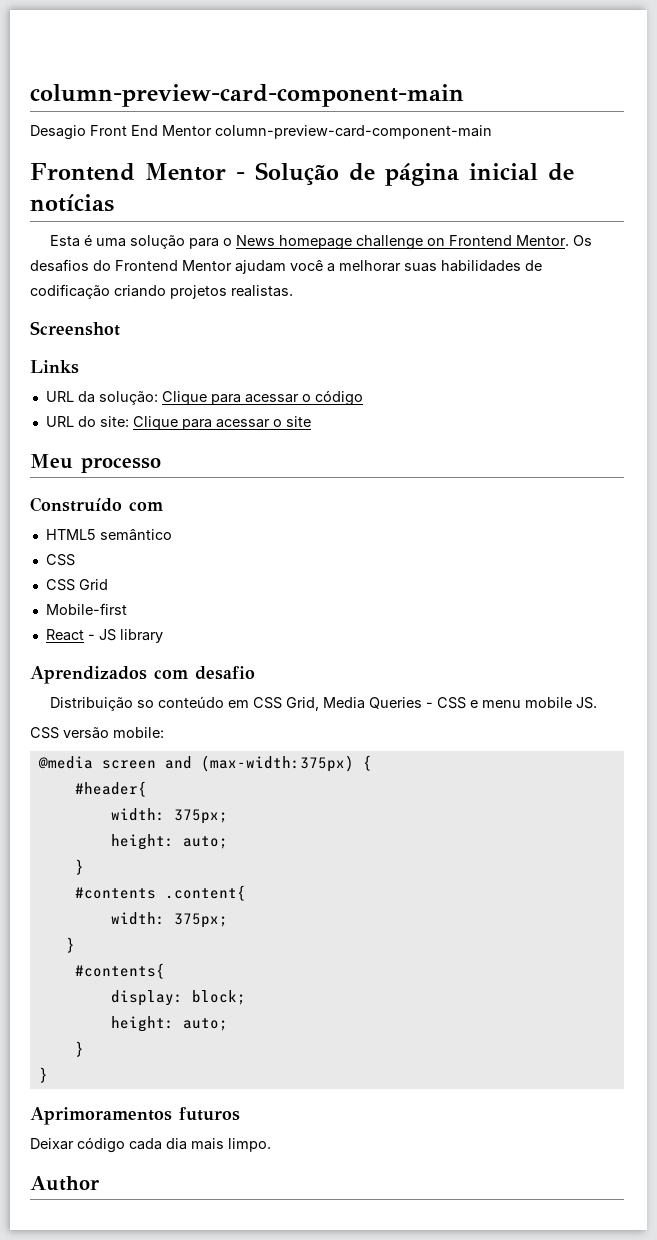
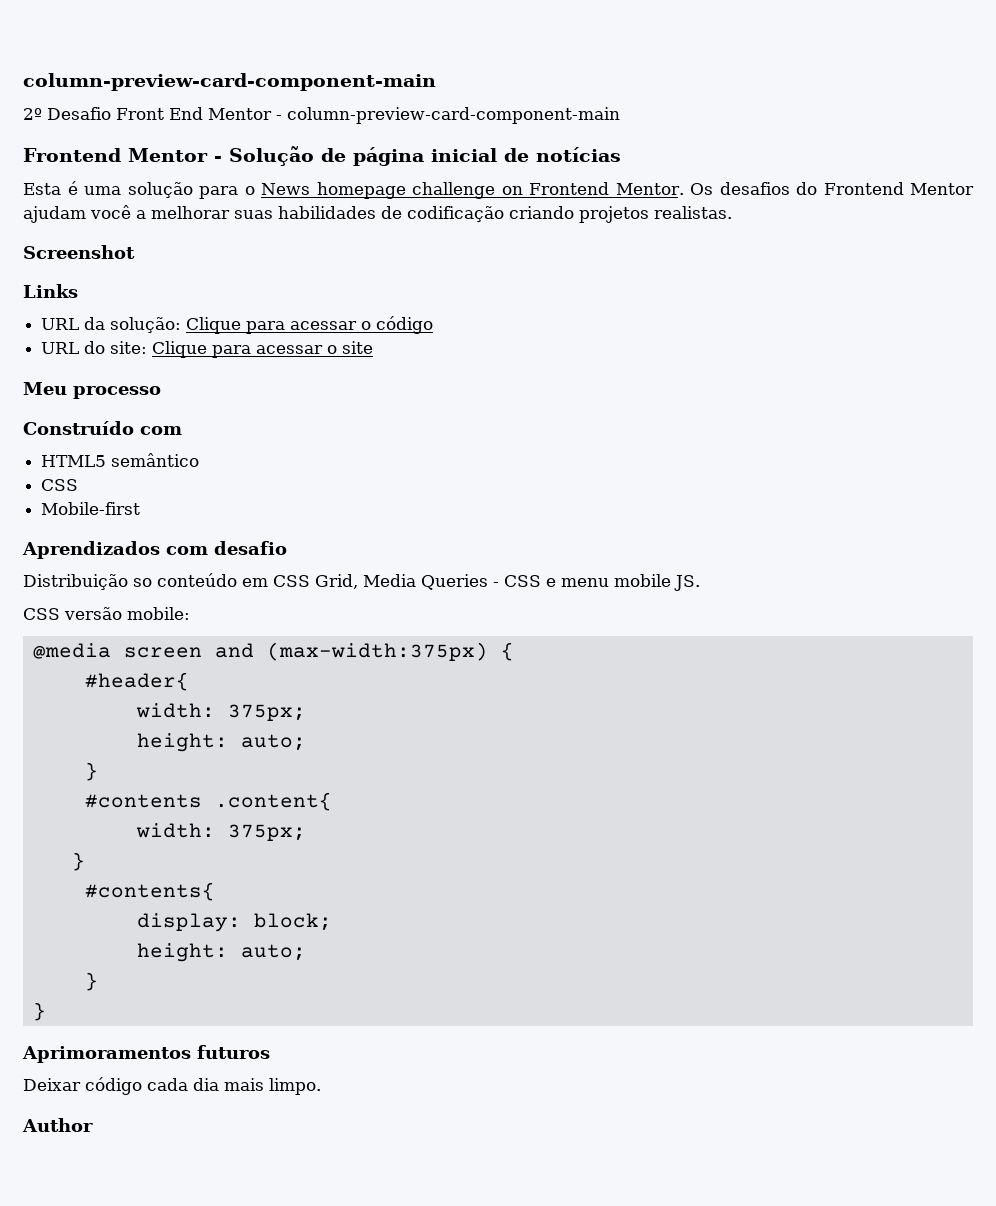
[30,84,464,107] [30,125,86,140] column-preview-card-component-main // Desagio -> [23,73,436,91] [23,107,111,120] column-preview-card-component-main // 2º Desafio
(212, 130) none -> [276,115,282,120] -
[45,579,108,591] // CSS Grid -> (79, 485) none
[45,629,163,643] // React - JS library -> (141, 508) none

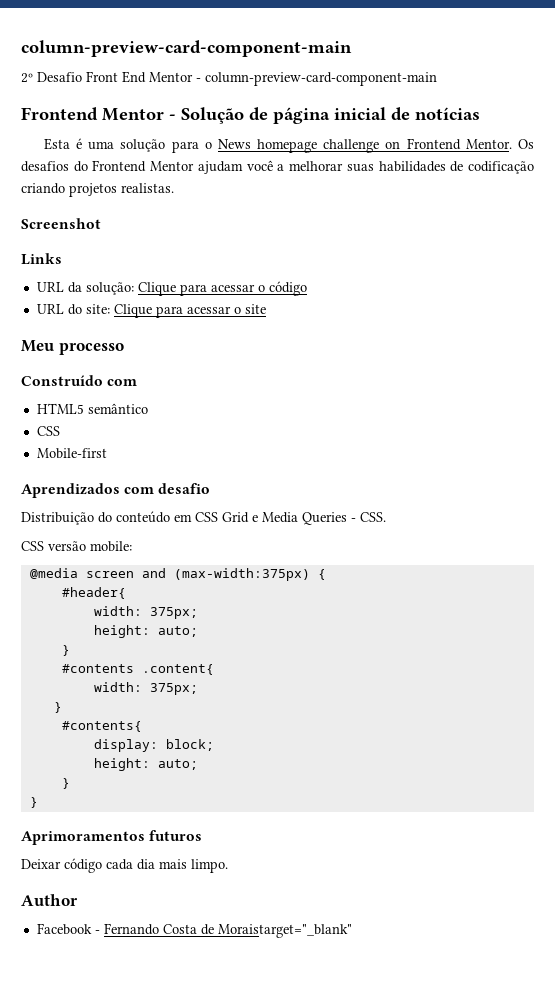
[133,578,152,587] so -> [98,512,112,523] do
[315,574,358,589] Grid, -> [222,512,258,523] Grid e
[504,574,700,591] CSS e menu mobile JS. -> [360,512,386,522] CSS.
(93, 1125) none -> [36,923,352,938] // Facebook - Fernando Costa de Moraistarget="_blank"

